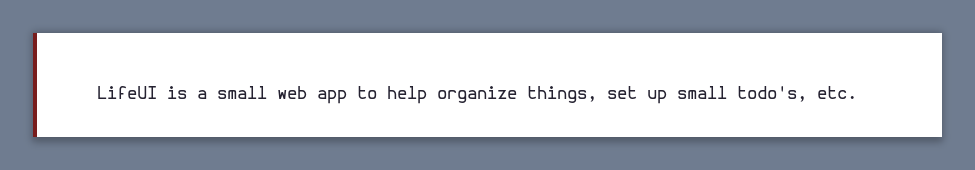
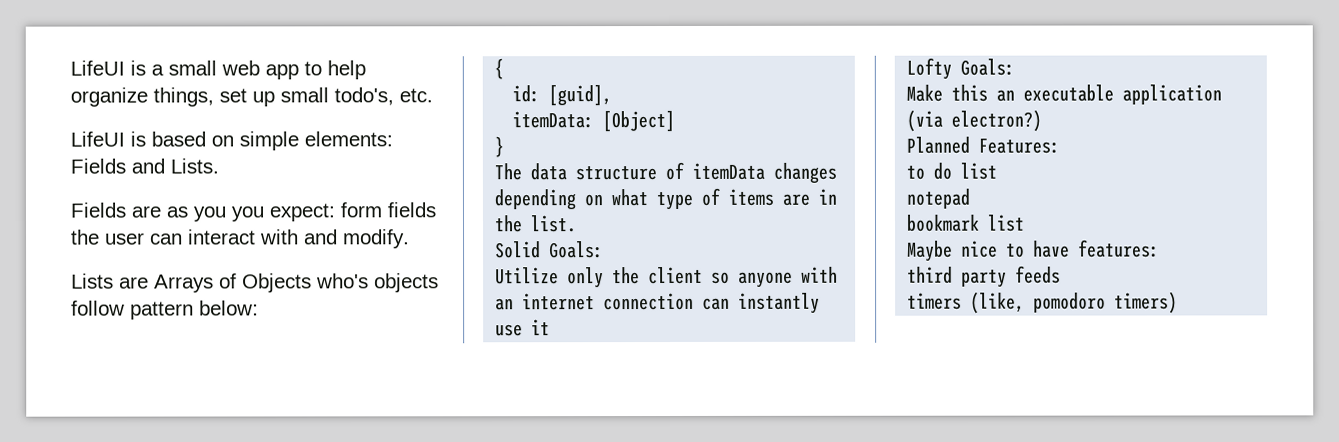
(857, 92) none -> [70,131,393,151] [70,158,219,174] [70,202,436,222] [71,229,410,249] [71,273,439,293] [71,300,259,320] [494,58,505,80] [512,84,613,107] [512,109,676,133] [494,136,505,158] [494,161,838,184] [494,187,838,211] [494,215,578,233] [495,241,605,259] [495,266,839,289] [495,292,821,314] [495,319,551,337] [906,57,1016,80] [906,84,1223,105] [906,109,1043,132] [906,136,1061,154] [906,162,998,180] [906,188,971,209] [906,214,1026,232] [907,239,1161,262] [907,265,1062,288] [907,291,1179,314] // LifeUI is based on simple elements: Fields and Lists. // Fields are as you you expect: form fields the user can interact with and modify. // Lists are Arrays of Objects who's objects follow pattern below: // { // id: [guid], // itemData: [Object] // } // The data structure of itemData changes depending on what type of items are in the list. // Solid Goals: // Utilize only the client so anyone with an internet connection can instantly use it // Lofty Goals: // Make this an executable application (via electron?) // Planned Features: // to do list // notepad // bookmark list // Maybe nice to have features: // third party feeds // timers (like, pomodoro timers)

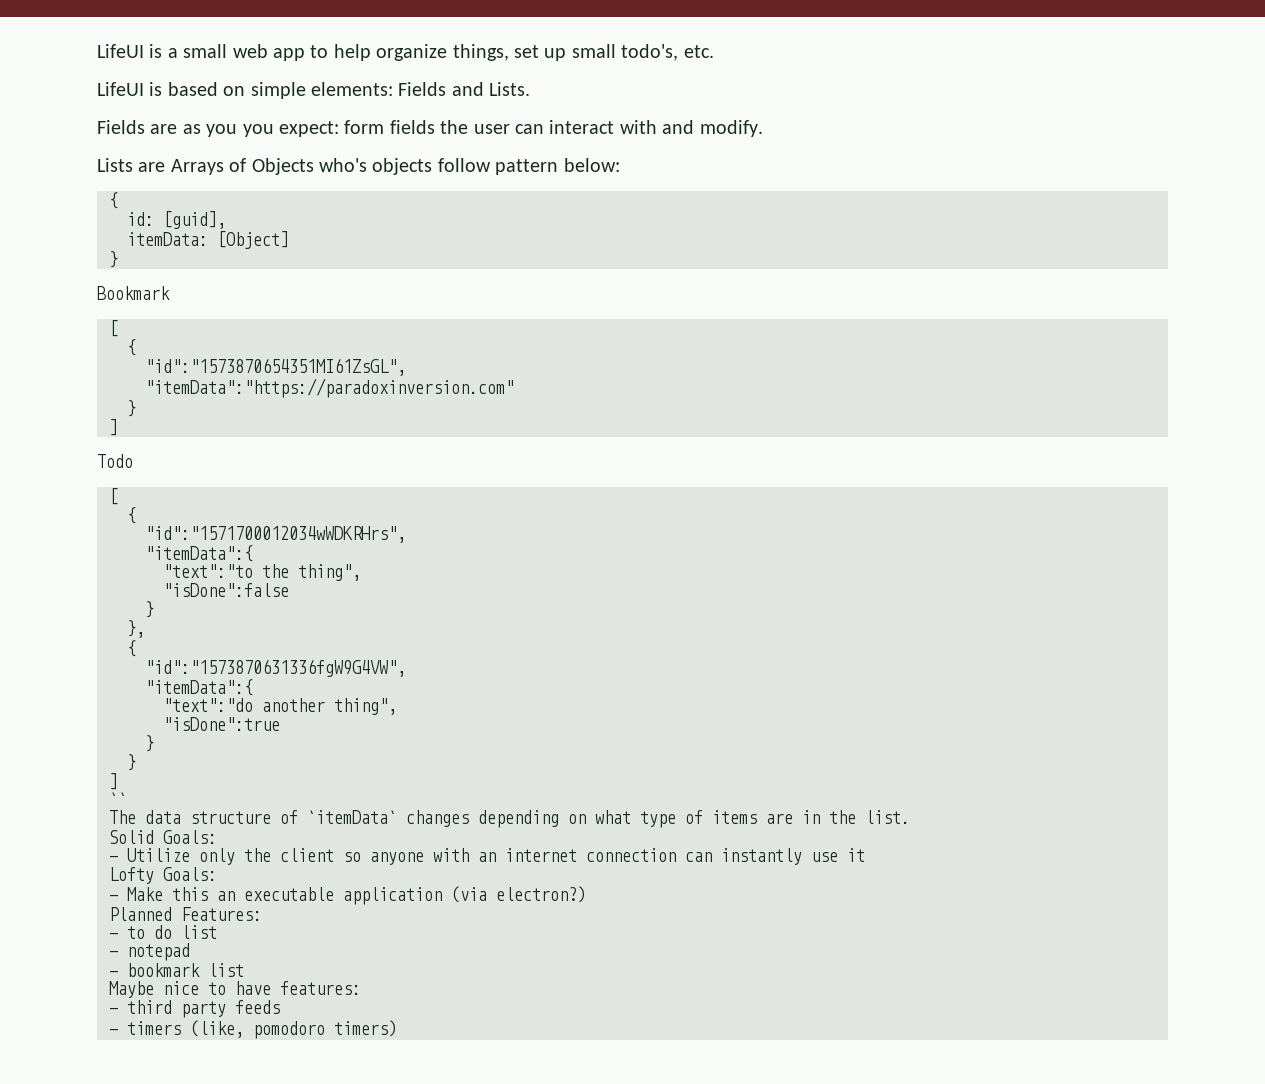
(505, 147) none -> [97,286,170,300] [109,320,118,337] [127,339,136,356] [145,358,406,376] [145,378,514,398] [127,400,136,417] [109,419,118,436] [97,454,133,468] [109,488,118,505] [127,507,136,524] [145,526,406,543] [145,545,253,562] [163,564,361,581] [163,583,289,597] [145,601,154,618] [127,620,145,638] [127,640,136,657] [145,659,406,677] [145,679,253,696] [163,698,397,715] [163,717,280,731] [145,735,154,752] [127,754,136,771] [109,773,118,790] [109,792,127,806] // Bookmark // [ // { // "id":"1573870654351MI61ZsGL", // "itemData":"https://paradoxinversion.com" // } // ] // Todo // [ // { // "id":"1571700012034wWDKRHrs", // "itemData":{ // "text":"to the thing", // "isDone":false // } // }, // { // "id":"1573870631336fgW9G4VW", // "itemData":{ // "text":"do another thing", // "isDone":true // } // } // ] // ``
[692,162,766,180] itemData -> [307,810,397,824] `itemData`
(605, 250) none -> [109,856,118,862] -
(1016, 67) none -> [109,895,118,901] -
(1061, 146) none -> [109,933,118,939] -
(998, 171) none -> [109,951,118,957] -
(971, 198) none -> [109,971,118,977] -
(1161, 248) none -> [109,1008,118,1014] -
(1062, 274) none -> [109,1029,118,1035] -

